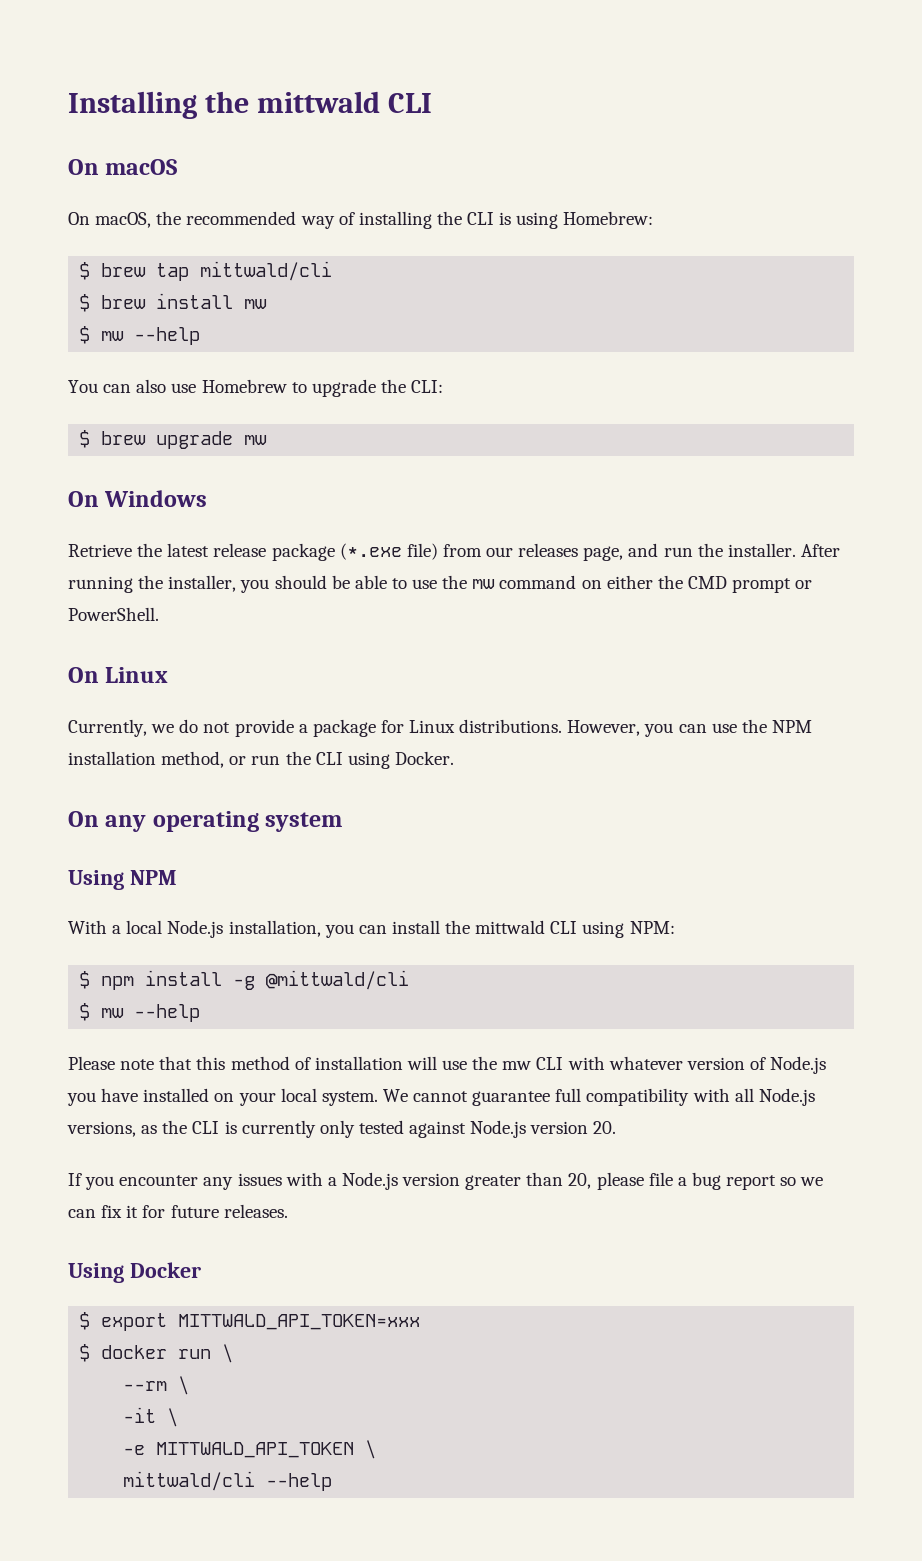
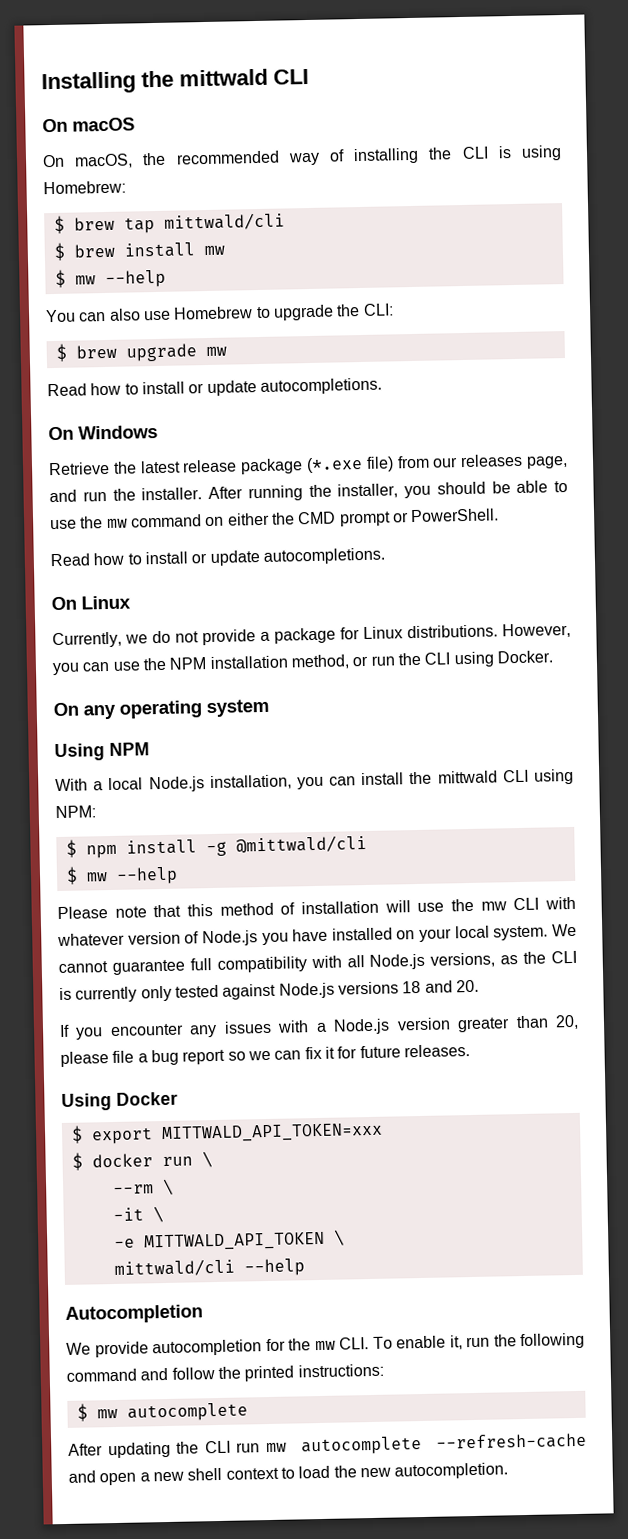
(268, 440) none -> [47,377,382,397] // Read how to install or update autocompletions.
(159, 614) none -> [50,547,385,567] // Read how to install or update autocompletions.
[530,1121,589,1134] version -> [337,980,453,995] versions 18 and
(333, 1482) none -> [65,1304,203,1324] [66,1332,585,1358] [66,1363,384,1382] [76,1402,248,1422] [68,1432,587,1459] [68,1462,509,1486] // Autocompletion // We provide autocompletion for the mw CLI. To enable it, run the following command and follow the printed instructions: // $ mw autocomplete // After updating the CLI run mw autocomplete --refresh-cache and open a new shell context to load the new autocompletion.

